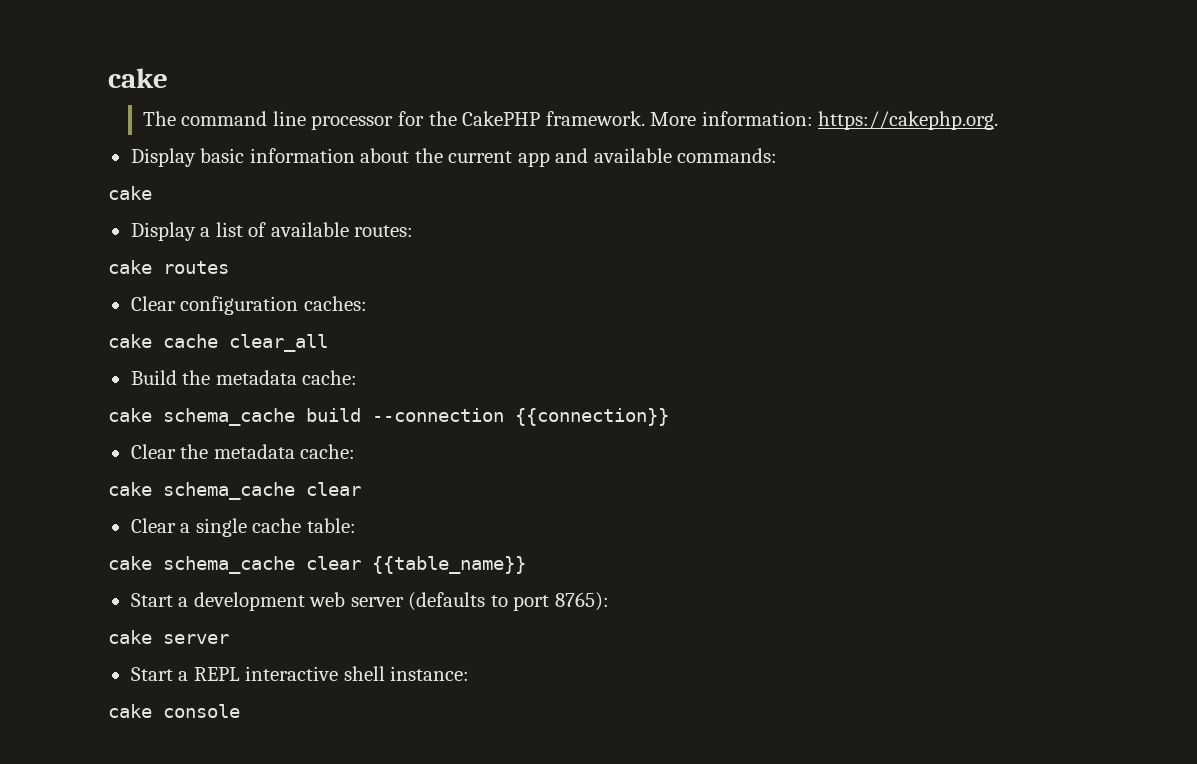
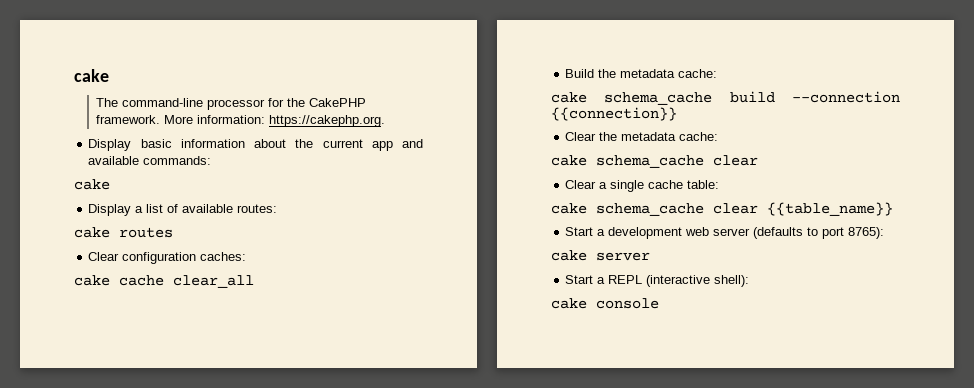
[181,111,306,126] command line -> [122,98,204,107] command-line
[245,666,470,681] interactive shell instance: -> [646,275,750,287] (interactive shell):

